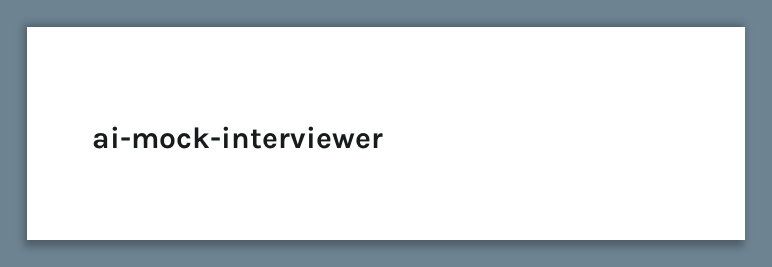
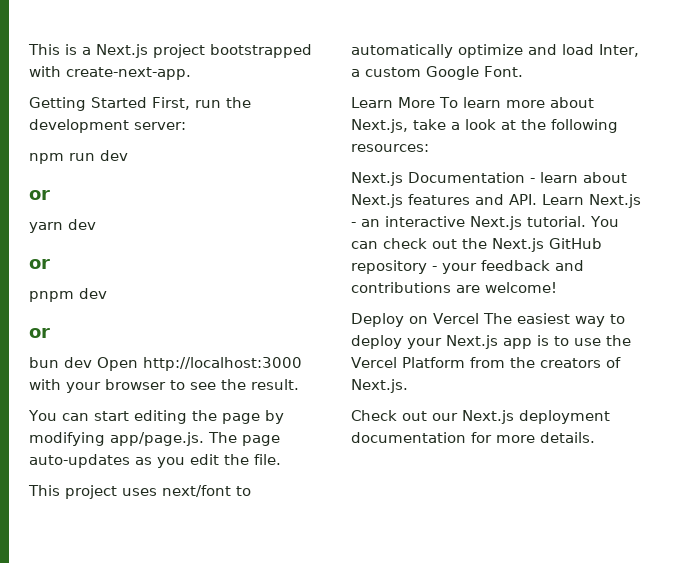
[92,126,383,149] ai-mock-interviewer -> [28,44,312,58] [29,66,191,80] [29,97,251,111] [29,119,186,133] [29,150,128,164] [29,190,50,200] [29,219,96,233] [29,259,50,269] [29,288,107,302] [29,328,50,338] [29,357,302,371] [29,379,299,393] [28,410,284,424] [29,432,280,446] [29,454,281,468] [28,485,251,499] [351,44,639,58] [351,66,523,80] [351,97,594,108] [351,119,618,133] [351,144,429,152] [351,172,627,186] [351,194,641,208] [351,216,619,230] [351,238,602,252] [351,260,584,274] [351,282,557,293] [351,313,625,327] [351,335,631,349] [351,357,621,368] [351,379,408,393] [351,410,610,424] [351,432,595,443] This is a Next.js project bootstrapped with create-next-app. // Getting Started First, run the development server: // npm run dev // or // yarn dev // or // pnpm dev // or // bun dev Open http://localhost:3000 with your browser to see the result. // You can start editing the page by modifying app/page.js. The page auto-updates as you edit the file. // This project uses next/font to automatically optimize and load Inter, a custom Google Font. // Learn More To learn more about Next.js, take a look at the following resources: // Next.js Documentation - learn about Next.js features and API. Learn Next.js - an interactive Next.js tutorial. You can check out the Next.js GitHub repository - your feedback and contributions are welcome! // Deploy on Vercel The easiest way to deploy your Next.js app is to use the Vercel Platform from the creators of Next.js. // Check out our Next.js deployment documentation for more details.

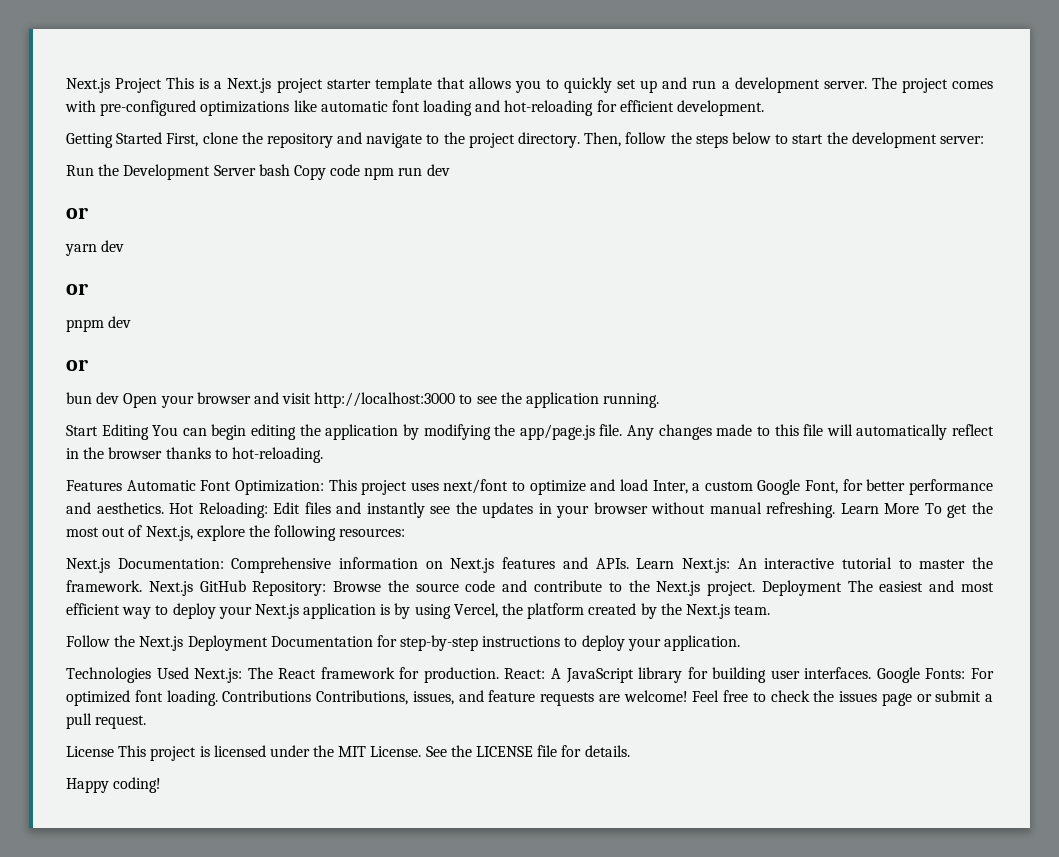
(28, 49) none -> [66,78,163,93] Next.js Project
[210,44,312,58] [29,66,191,80] [29,97,251,111] [29,119,186,133] bootstrapped with create-next-app. // Getting Started First, run the development server: // -> [326,77,993,93] [65,100,765,116] [66,132,984,148] [66,164,361,180] starter template that allows you to quickly set up and run a development server. The project comes with pre-configured optimizations like automatic font loading and hot-reloading for efficient development. // Getting Started First, clone the repository and navigate to the project directory. Then, follow the steps below to start the development server: // Run the Development Server bash Copy code
[143,357,302,371] [29,379,299,393] [28,410,129,421] http://localhost:3000 with your browser to see the result. // You can start -> [160,392,660,408] [66,424,247,440] your browser and visit http://localhost:3000 to see the application running. // Start Editing You can begin
[221,413,260,424] page -> [325,424,399,440] application
[110,432,280,446] [29,454,281,468] app/page.js. The page auto-updates as you edit the file. // -> [494,424,994,440] [66,447,323,463] [66,480,324,495] the app/page.js file. Any changes made to this file will automatically reflect in the browser thanks to hot-reloading. // Features Automatic Font Optimization:
[351,44,453,58] automatically -> (526, 486) none
[484,66,523,77] [351,97,594,108] [351,119,618,133] [351,144,429,152] [351,172,627,186] [351,194,641,208] [351,216,619,230] [351,238,602,252] [351,260,584,274] [351,282,557,293] [351,313,570,327] Font. // Learn More To learn more about Next.js, take a look at the following resources: // Next.js Documentation - learn about Next.js features and API. Learn Next.js - an interactive Next.js tutorial. You can check out the Next.js GitHub repository - your feedback and contributions are welcome! // Deploy on Vercel The easiest -> [805,479,994,495] [66,502,993,518] [66,525,406,541] [66,557,993,573] [66,580,995,596] [66,603,120,615] Font, for better performance and aesthetics. Hot Reloading: Edit files and instantly see the updates in your browser without manual refreshing. Learn More To get the most out of Next.js, explore the following resources: // Next.js Documentation: Comprehensive information on Next.js features and APIs. Learn Next.js: An interactive tutorial to master the framework. Next.js GitHub Repository: Browse the source code and contribute to the Next.js project. Deployment The easiest and most efficient
[503,335,631,349] [351,357,621,368] [351,379,408,393] [351,410,610,424] [351,432,595,443] app is to use the Vercel Platform from the creators of Next.js. // Check out our Next.js deployment documentation for more details. -> [303,603,771,619] [66,635,741,651] [66,667,994,683] [66,690,993,706] [66,713,147,729] [66,745,630,761] [66,777,162,793] application is by using Vercel, the platform created by the Next.js team. // Follow the Next.js Deployment Documentation for step-by-step instructions to deploy your application. // Technologies Used Next.js: The React framework for production. React: A JavaScript library for building user interfaces. Google Fonts: For optimized font loading. Contributions Contributions, issues, and feature requests are welcome! Feel free to check the issues page or submit a pull request. // License This project is licensed under the MIT License. See the LICENSE file for details. // Happy coding!

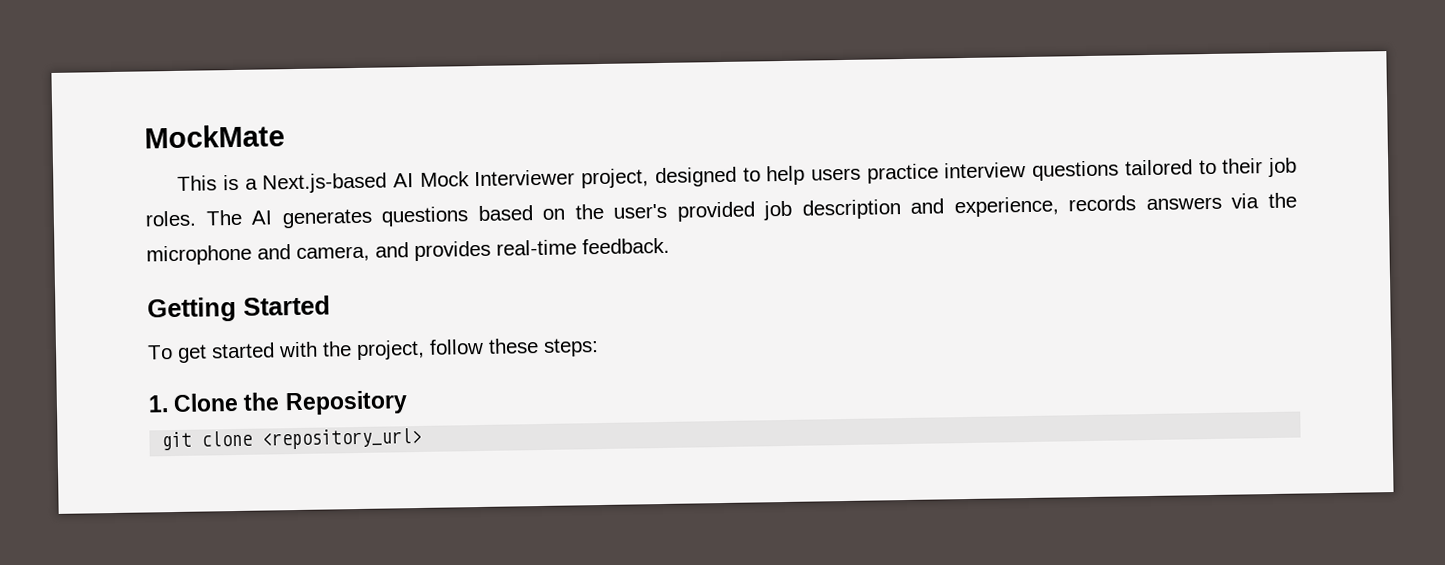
[66,78,163,93] Next.js Project -> [144,124,285,149] MockMate //
[227,77,993,93] [65,100,765,116] [66,132,984,148] [66,164,450,180] [66,207,88,219] [65,240,125,256] [66,283,88,295] [66,316,132,332] [66,359,88,371] [66,392,660,408] [66,424,994,440] [66,447,323,463] [66,479,994,495] [66,502,993,518] [66,525,406,541] [66,557,993,573] [66,580,995,596] [66,603,771,619] [66,635,741,651] [66,667,994,683] [66,690,993,706] [66,713,147,729] [66,745,630,761] [66,777,162,793] Next.js project starter template that allows you to quickly set up and run a development server. The project comes with pre-configured optimizations like automatic font loading and hot-reloading for efficient development. // Getting Started First, clone the repository and navigate to the project directory. Then, follow the steps below to start the development server: // Run the Development Server bash Copy code npm run dev // or // yarn dev // or // pnpm dev // or // bun dev Open your browser and visit http://localhost:3000 to see the application running. // Start Editing You can begin editing the application by modifying the app/page.js file. Any changes made to this file will automatically reflect in the browser thanks to hot-reloading. // Features Automatic Font Optimization: This project uses next/font to optimize and load Inter, a custom Google Font, for better performance and aesthetics. Hot Reloading: Edit files and instantly see the updates in your browser without manual refreshing. Learn More To get the most out of Next.js, explore the following resources: // Next.js Documentation: Comprehensive information on Next.js features and APIs. Learn Next.js: An interactive tutorial to master the framework. Next.js GitHub Repository: Browse the source code and contribute to the Next.js project. Deployment The easiest and most efficient way to deploy your Next.js application is by using Vercel, the platform created by the Next.js team. // Follow the Next.js Deployment Documentation for step-by-step instructions to deploy your application. // Technologies Used Next.js: The React framework for production. React: A JavaScript library for building user interfaces. Google Fonts: For optimized font loading. Contributions Contributions, issues, and feature requests are welcome! Feel free to check the issues page or submit a pull request. // License This project is licensed under the MIT License. See the LICENSE file for details. // Happy coding! -> [262,157,1297,194] [145,192,1297,229] [146,237,670,266] [147,295,331,323] [147,338,599,363] [148,390,408,416] [161,427,423,451] Next.js-based AI Mock Interviewer project, designed to help users practice interview questions tailored to their job roles. The AI generates questions based on the user's provided job description and experience, records answers via the microphone and camera, and provides real-time feedback. // Getting Started // To get started with the project, follow these steps: // 1. Clone the Repository // git clone <repository_url>

